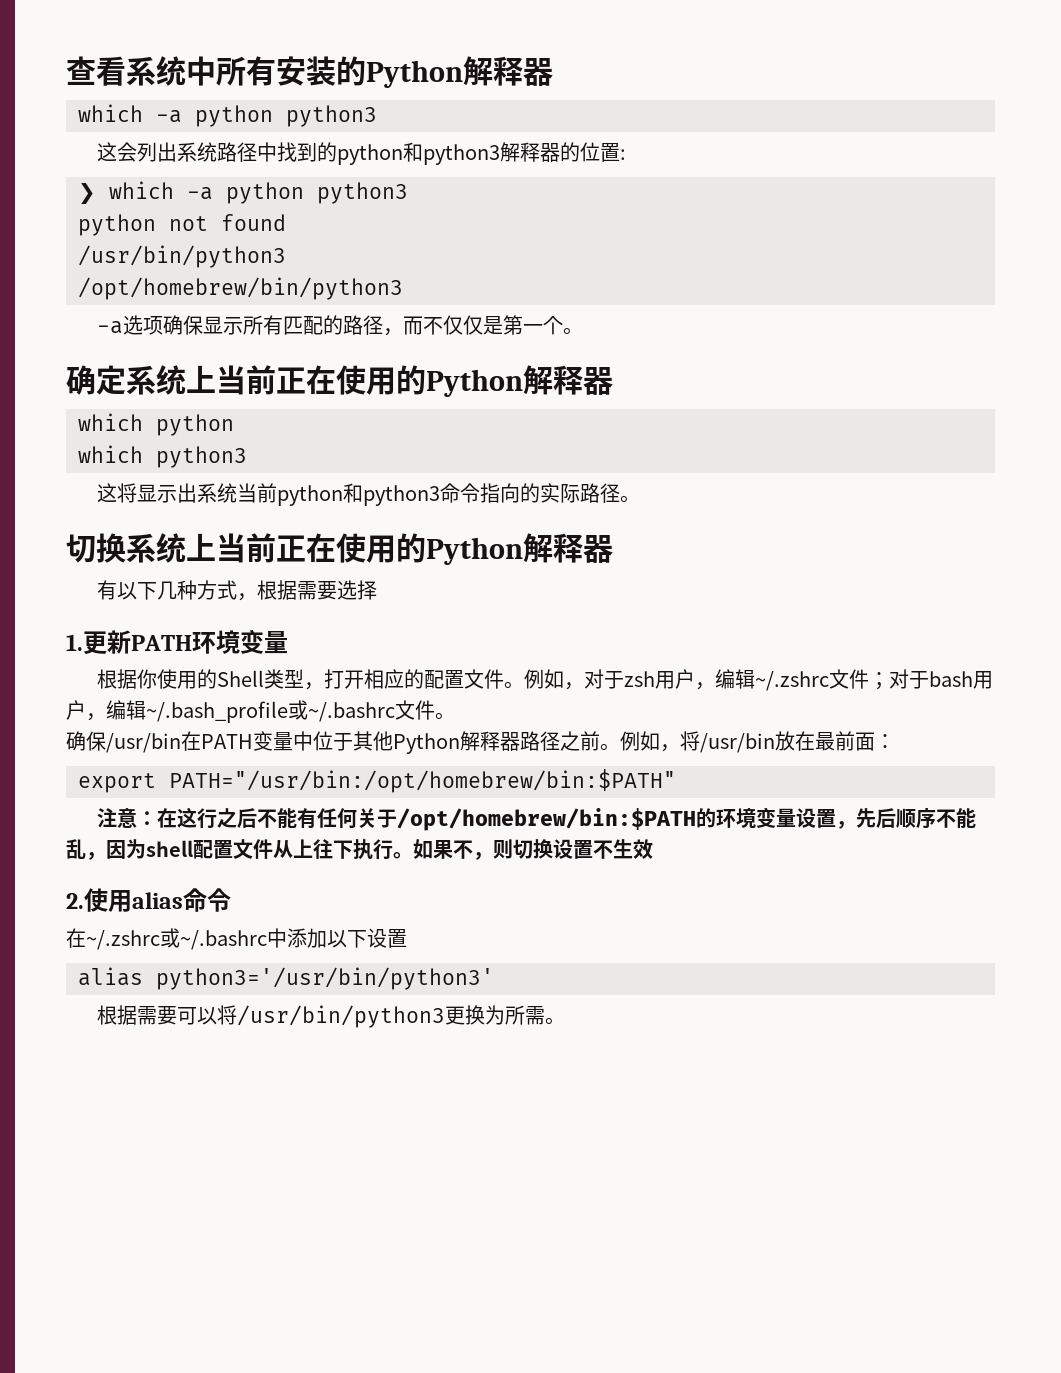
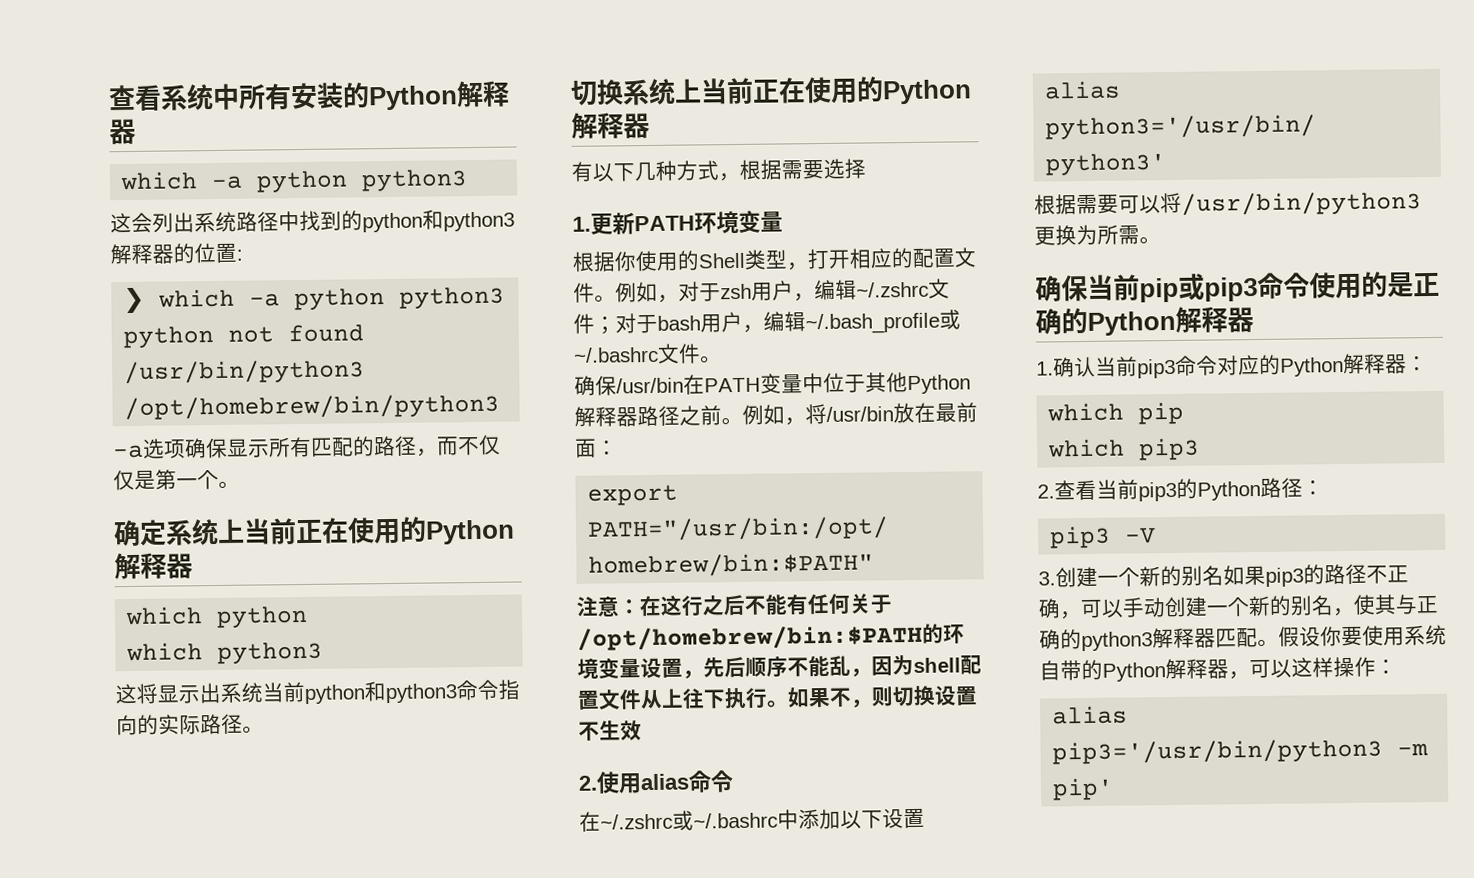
(565, 1021) none -> [1035,271,1440,303] [1035,306,1254,336] [1036,353,1428,379] [1047,401,1185,425] [1048,437,1201,461] [1037,477,1324,502] [1050,525,1157,549] [1038,563,1409,588] [1038,594,1439,620] [1039,624,1447,652] [1039,656,1397,682] [1052,705,1129,725] [1052,738,1429,765] [1052,777,1115,801] // 确保当前pip或pip3命令使用的是正确的Python解释器 // 1.确认当前pip3命令对应的Python解释器： // which pip // which pip3 // 2.查看当前pip3的Python路径： // pip3 -V // 3.创建一个新的别名如果pip3的路径不正确，可以手动创建一个新的别名，使其与正确的python3解释器匹配。假设你要使用系统自带的Python解释器，可以这样操作： // alias pip3='/usr/bin/python3 -m pip'

